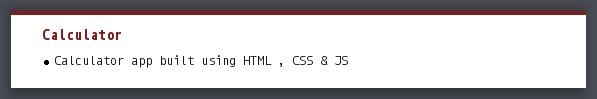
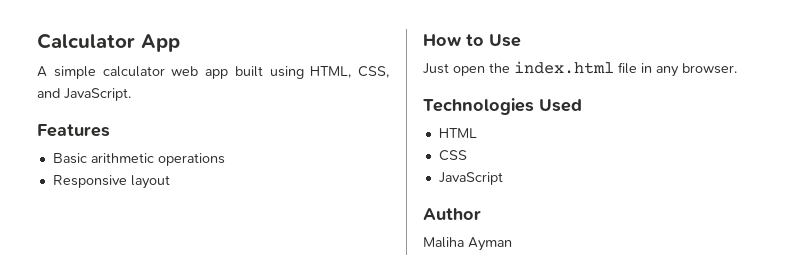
[42,29,122,40] [53,55,236,68] Calculator // Calculator app built using -> [37,33,180,52] [37,66,389,79] [37,88,131,101] [37,124,110,137] [52,153,225,166] [52,175,170,189] [423,34,521,47] [423,61,737,77] [423,98,582,115] Calculator App // A simple calculator web app built using HTML, CSS, and JavaScript. // Features // Basic arithmetic operations // Responsive layout // How to Use // Just open the index.html file in any browser. // Technologies Used //
[277,63,285,67] , -> (477, 133) //
[319,56,348,65] & JS -> [438,172,503,185] [423,208,481,220] [423,237,512,251] // JavaScript // Author // Maliha Ayman

